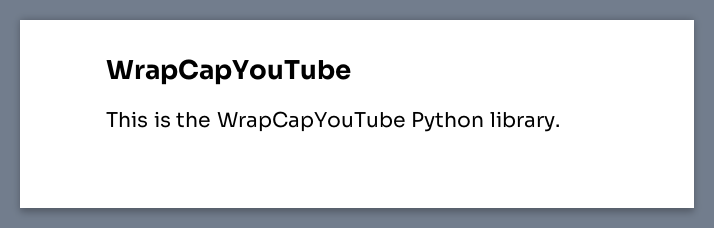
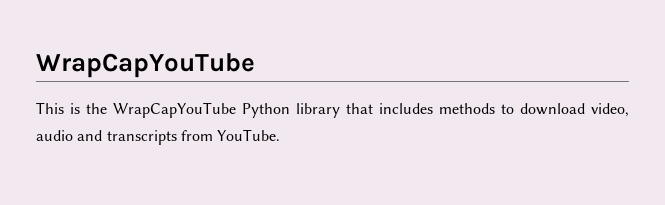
[489,111,560,132] library. -> [296,103,629,118] [36,129,281,145] library that includes methods to download video, audio and transcripts from YouTube.

